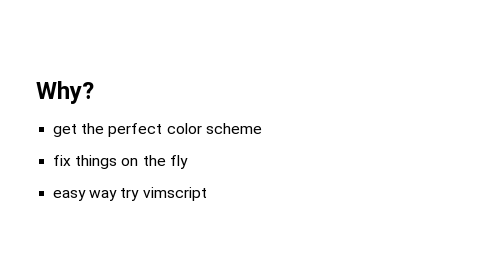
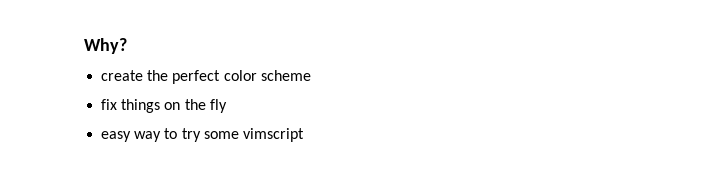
[53,124,78,137] get -> [101,70,144,81] create
[120,188,140,201] try -> [164,128,239,142] to try some

